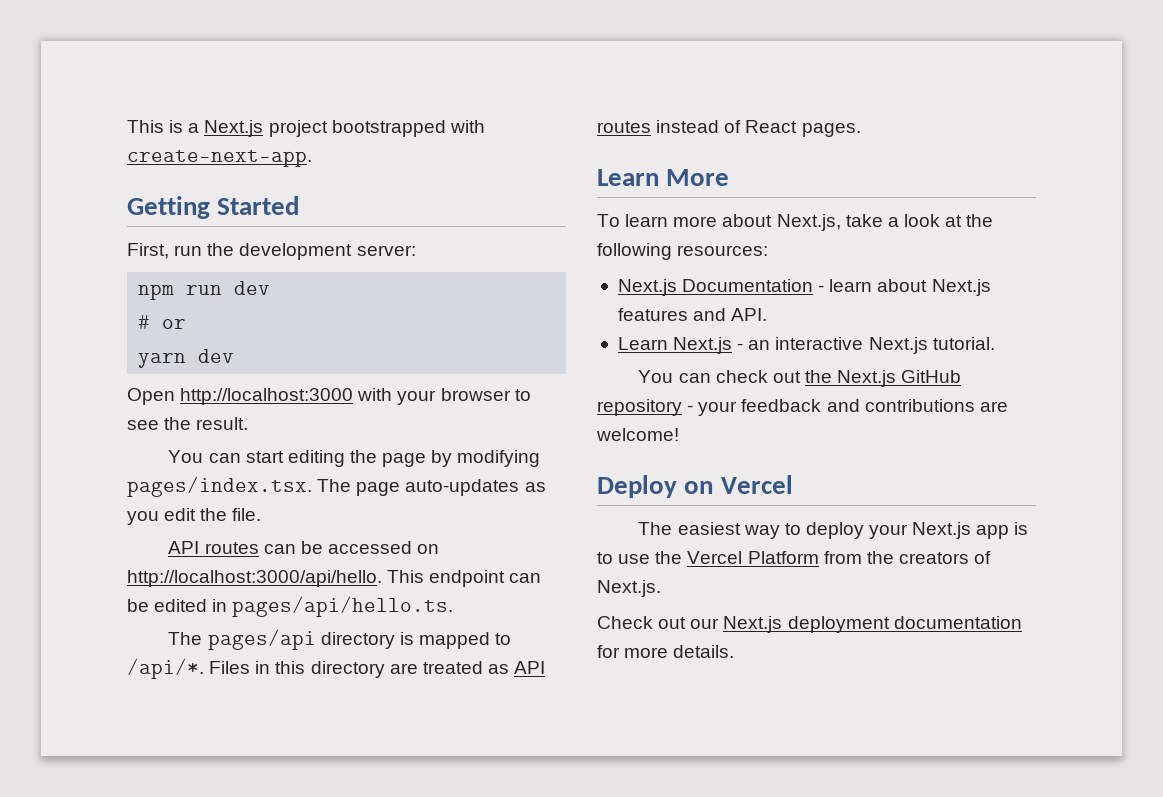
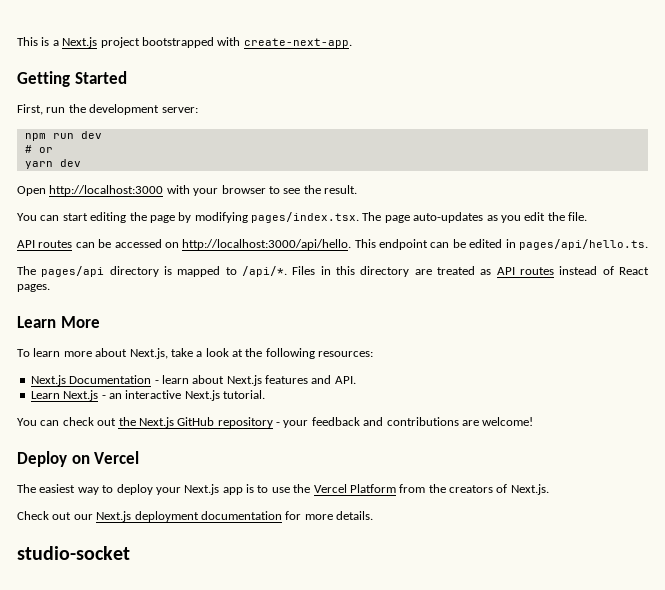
(735, 651) none -> [17,546,130,560] // studio-socket

